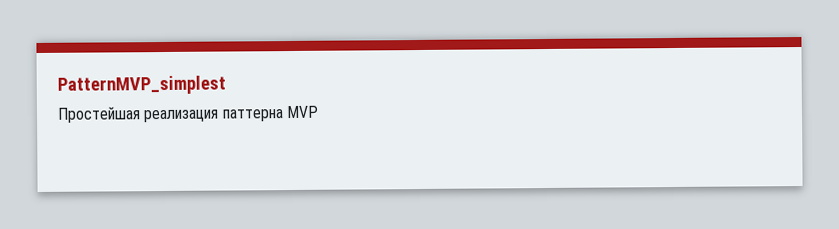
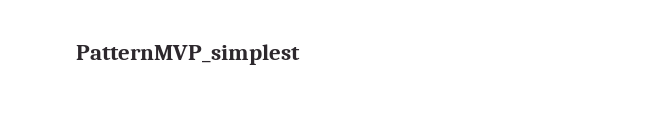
[57,105,319,123] // Простейшая реализация паттерна MVP -> (300, 54) none

